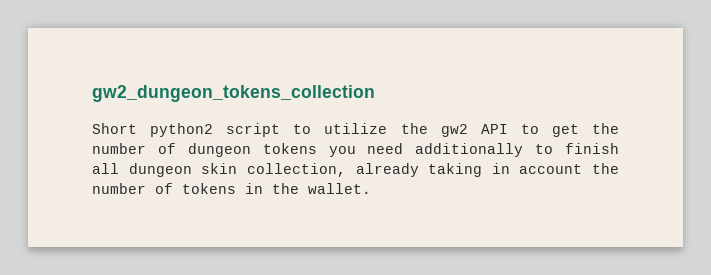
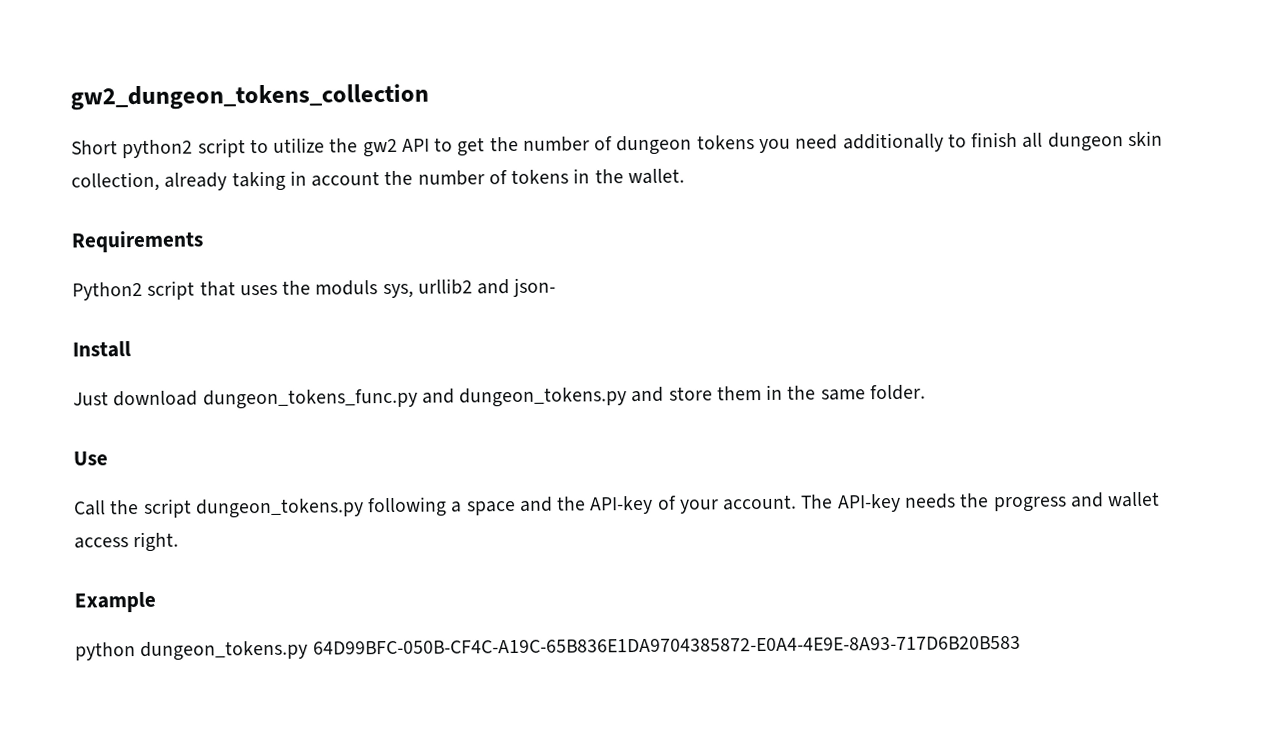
(371, 188) none -> [71,230,204,253] [72,277,557,301] [72,341,131,358] [73,384,926,410] [73,451,108,466] [74,491,1161,519] [74,531,180,553] [74,591,156,613] [75,635,1021,662] // Requirements // Python2 script that uses the moduls sys, urllib2 and json- // Install // Just download dungeon_tokens_func.py and dungeon_tokens.py and store them in the same folder. // Use // Call the script dungeon_tokens.py following a space and the API-key of your account. The API-key needs the progress and wallet access right. // Example // python dungeon_tokens.py 64D99BFC-050B-CF4C-A19C-65B836E1DA9704385872-E0A4-4E9E-8A93-717D6B20B583

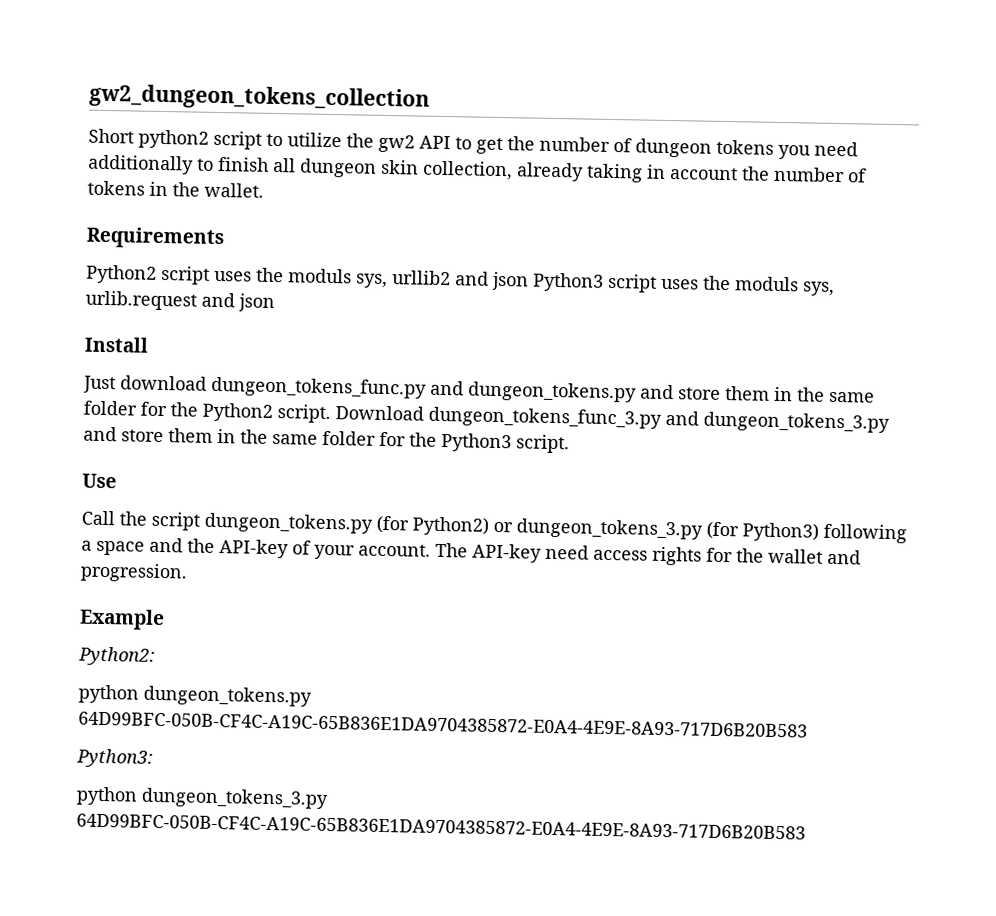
[199,281,236,297] that -> (210, 275) none
[513,277,557,297] json- -> [491,271,835,296] [85,290,275,312] json Python3 script uses the moduls sys, urlib.request and json
[869,384,926,401] folder. -> [83,400,890,433] [83,426,570,454] folder for the Python2 script. Download dungeon_tokens_func_3.py and dungeon_tokens_3.py and store them in the same folder for the Python3 script.
(364, 508) none -> [376,515,819,542] (for Python2) or dungeon_tokens_3.py (for Python3)
[904,491,1161,513] [74,531,180,553] needs the progress and wallet access right. -> [545,544,861,566] [80,562,188,583] need access rights for the wallet and progression.
(156, 602) none -> [78,646,155,666] // Python2:
(1021, 645) none -> [76,748,153,768] [76,786,329,810] [76,813,806,840] // Python3: // python dungeon_tokens_3.py 64D99BFC-050B-CF4C-A19C-65B836E1DA9704385872-E0A4-4E9E-8A93-717D6B20B583

